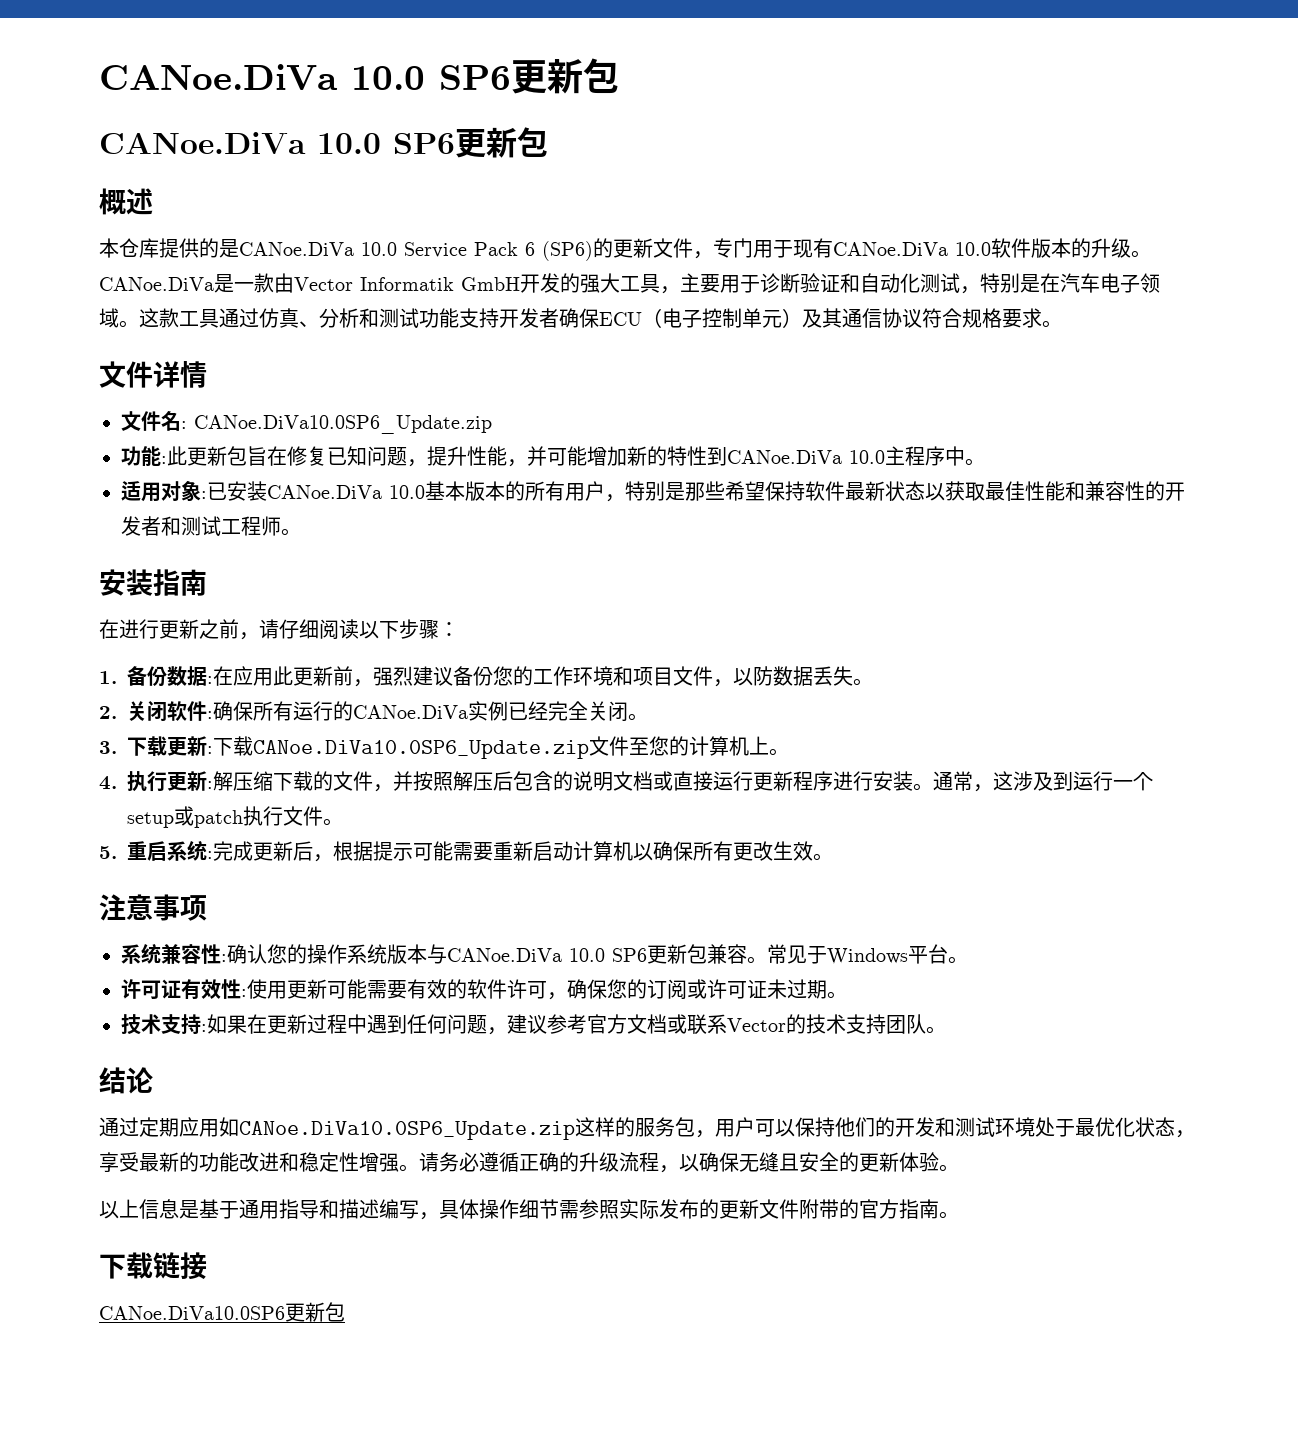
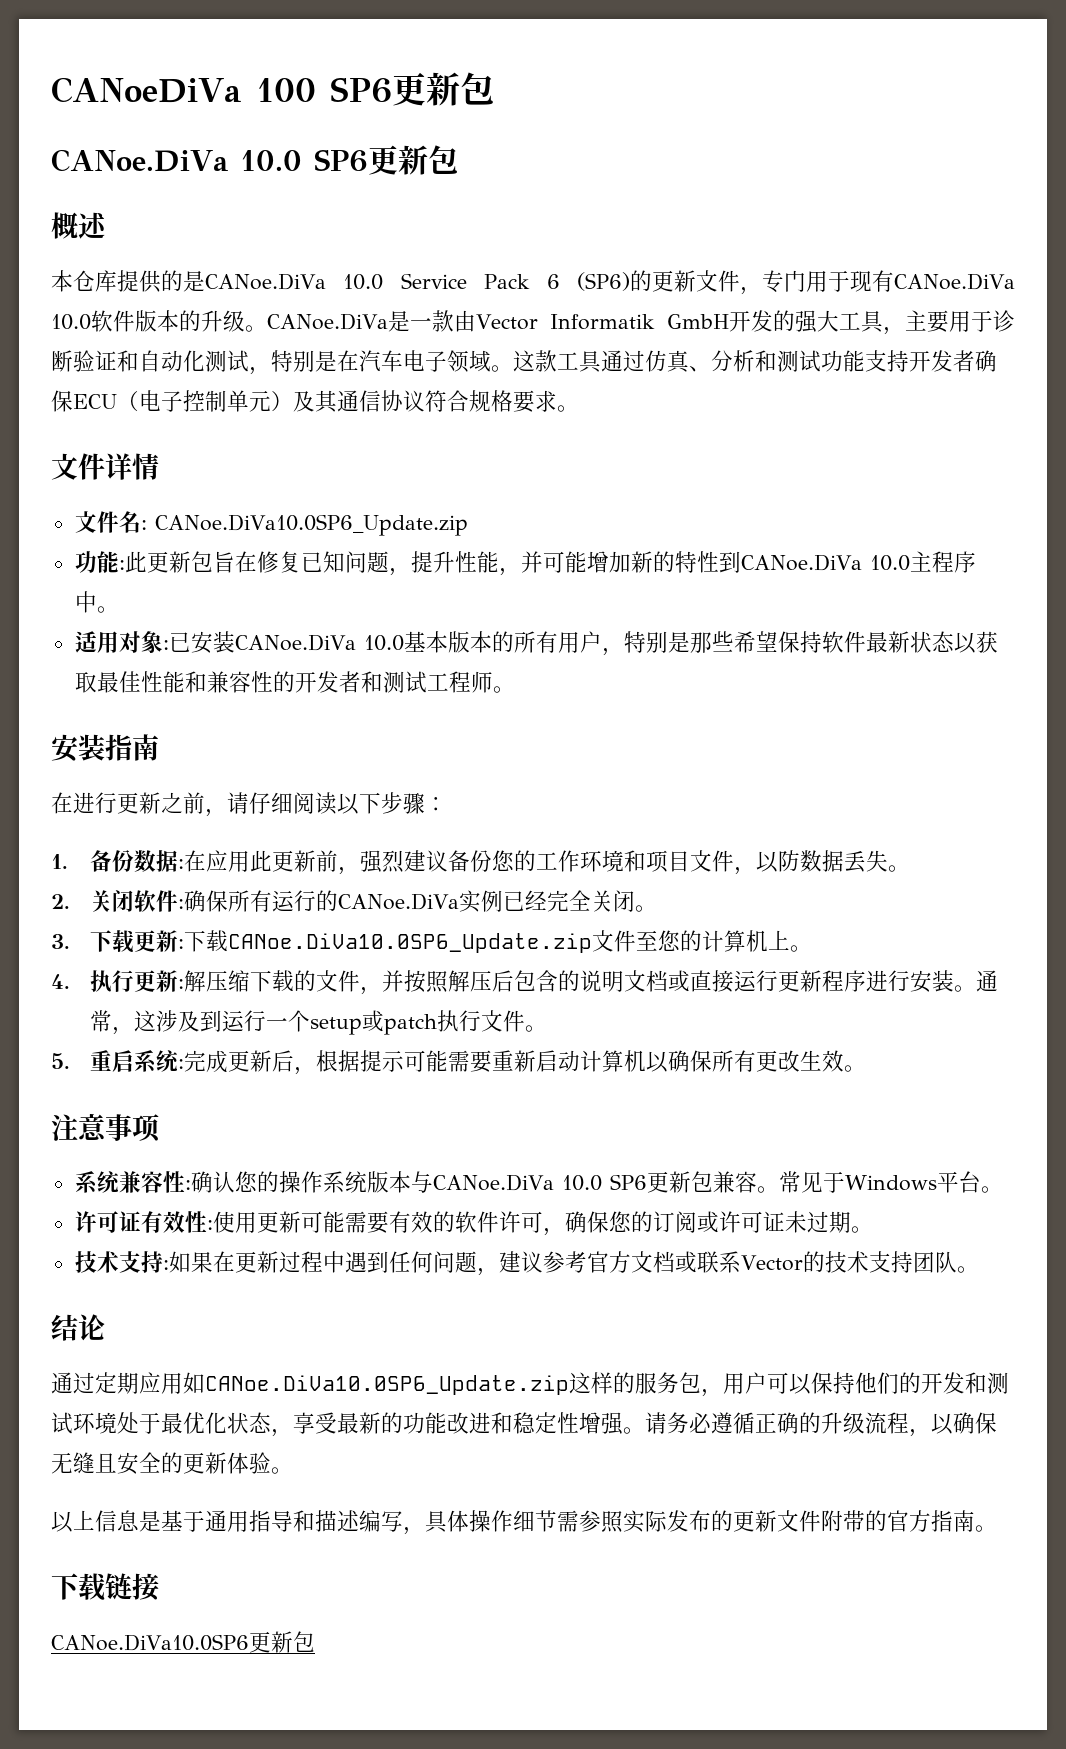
[99,64,425,90] CANoe.DiVa 10.0 -> [51,77,316,103] CANoeDiVa 100

